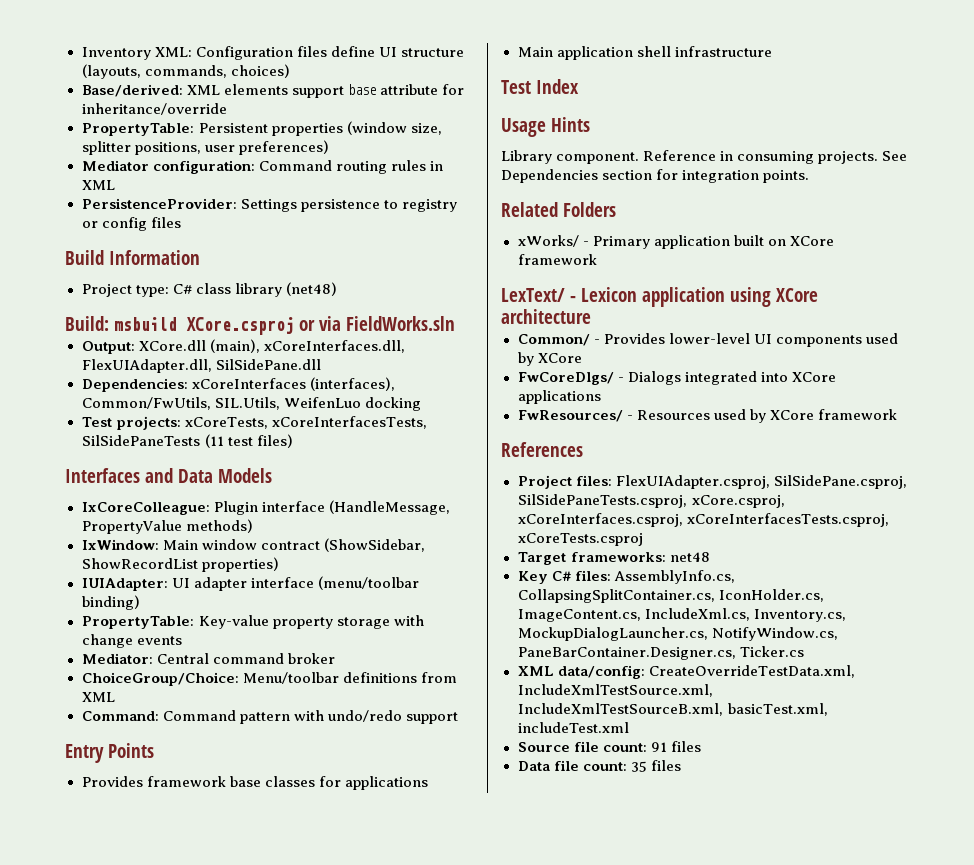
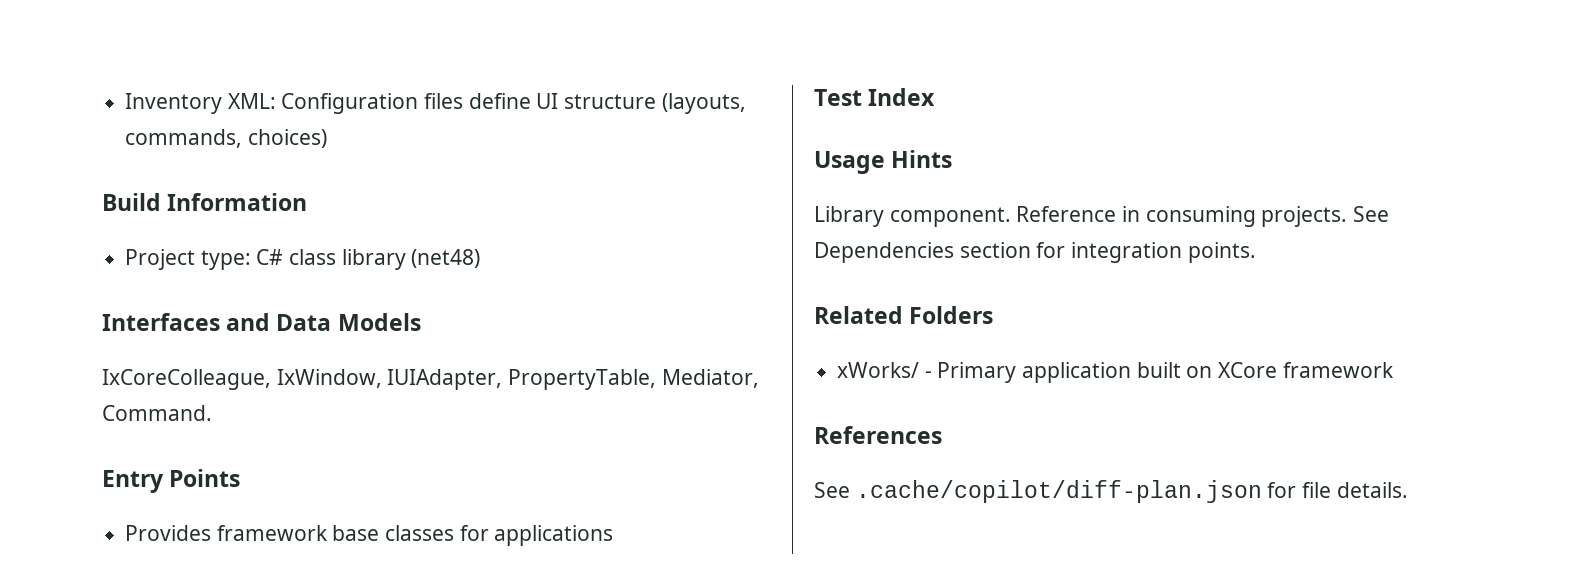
[81,84,464,98] [81,103,227,115] [81,121,442,136] [81,140,329,155] [81,160,443,174] [81,180,115,190] [81,198,457,212] [81,217,181,231] // Base/derived: XML elements support base attribute for inheritance/override // PropertyTable: Persistent properties (window size, splitter positions, user preferences) // Mediator configuration: Command routing rules in XML // PersistenceProvider: Settings persistence to registry or config files -> (327, 138) none
[65,316,455,335] [81,339,405,354] [81,359,321,373] [81,377,395,392] [81,397,421,411] [81,416,427,430] [81,434,293,448] [65,468,272,483] [81,500,450,515] [81,519,253,534] [81,538,425,552] [81,557,279,572] [81,576,419,591] [81,595,140,610] [81,615,424,629] [81,634,182,648] [81,653,335,664] [81,672,457,686] [81,692,115,702] [81,710,458,724] Build: msbuild XCore.csproj or via FieldWorks.sln // Output: XCore.dll (main), xCoreInterfaces.dll, FlexUIAdapter.dll, SilSidePane.dll // Dependencies: xCoreInterfaces (interfaces), Common/FwUtils, SIL.Utils, WeifenLuo docking // Test projects: xCoreTests, xCoreInterfacesTests, SilSidePaneTests (11 test files) // Interfaces and Data Models // IxCoreColleague: Plugin interface (HandleMessage, PropertyValue methods) // IxWindow: Main window contract (ShowSidebar, ShowRecordList properties) // IUIAdapter: UI adapter interface (menu/toolbar binding) // PropertyTable: Key-value property storage with change events // Mediator: Central command broker // ChoiceGroup/Choice: Menu/toolbar definitions from XML // Command: Command pattern with undo/redo support -> [102,313,421,331] [102,369,759,390] [102,405,212,421] Interfaces and Data Models // IxCoreColleague, IxWindow, IUIAdapter, PropertyTable, Mediator, Command.
[517,46,772,60] // Main application shell infrastructure -> (614, 535) none
[501,287,818,307] [501,309,591,324] [517,333,898,347] [517,352,582,366] [517,371,836,385] [517,390,601,404] [517,409,897,423] [501,442,583,457] [517,475,907,489] [517,494,785,508] [517,513,889,527] [517,533,644,546] [517,552,710,565] [517,570,735,584] [517,589,824,603] [517,608,846,622] [517,627,838,641] [517,646,804,660] [517,665,855,679] [517,684,714,697] [517,703,828,716] [517,722,630,733] [517,741,701,752] [517,760,681,772] LexText/ - Lexicon application using XCore architecture // Common/ - Provides lower-level UI components used by XCore // FwCoreDlgs/ - Dialogs integrated into XCore applications // FwResources/ - Resources used by XCore framework // References // Project files: FlexUIAdapter.csproj, SilSidePane.csproj, SilSidePaneTests.csproj, xCore.csproj, xCoreInterfaces.csproj, xCoreInterfacesTests.csproj, xCoreTests.csproj // Target frameworks: net48 // Key C# files: AssemblyInfo.cs, CollapsingSplitContainer.cs, IconHolder.cs, ImageContent.cs, IncludeXml.cs, Inventory.cs, MockupDialogLauncher.cs, NotifyWindow.cs, PaneBarContainer.Designer.cs, Ticker.cs // XML data/config: CreateOverrideTestData.xml, IncludeXmlTestSource.xml, IncludeXmlTestSourceB.xml, basicTest.xml, includeTest.xml // Source file count: 91 files // Data file count: 35 files -> [814,426,942,444] [814,480,1408,503] References // See .cache/copilot/diff-plan.json for file details.

